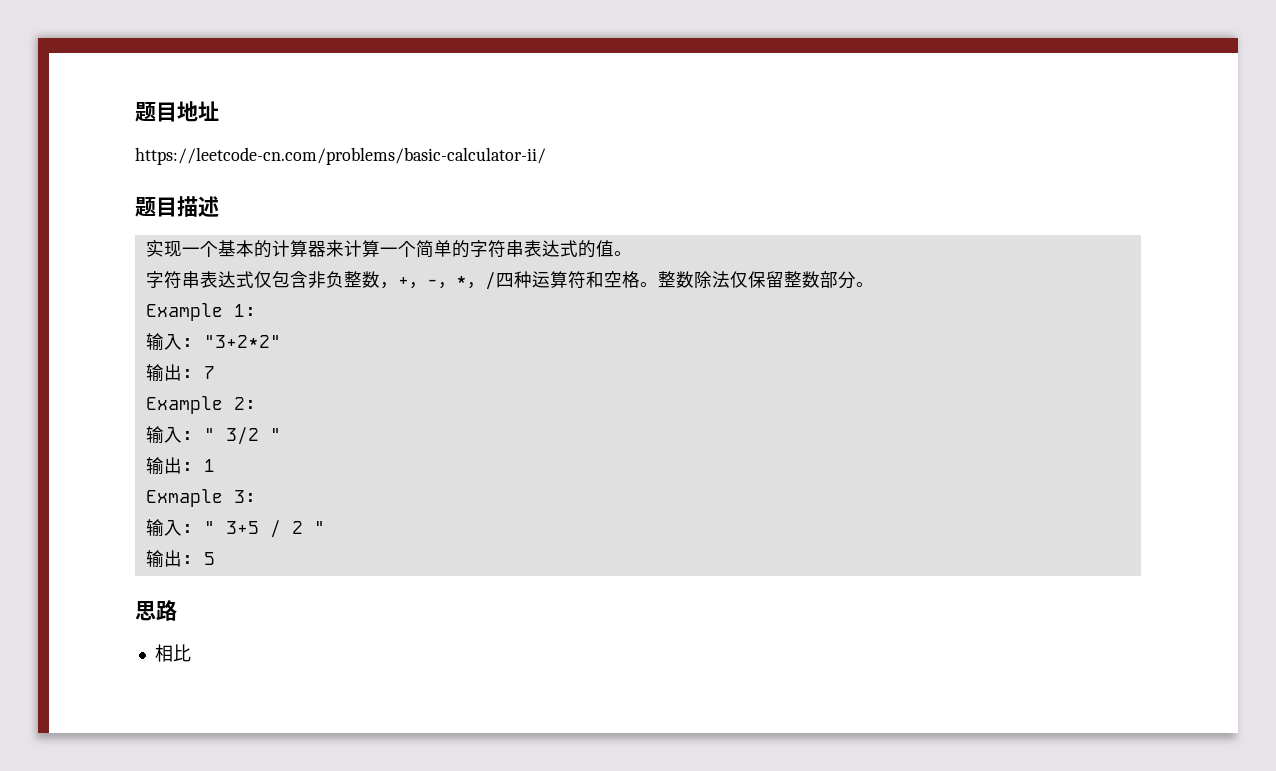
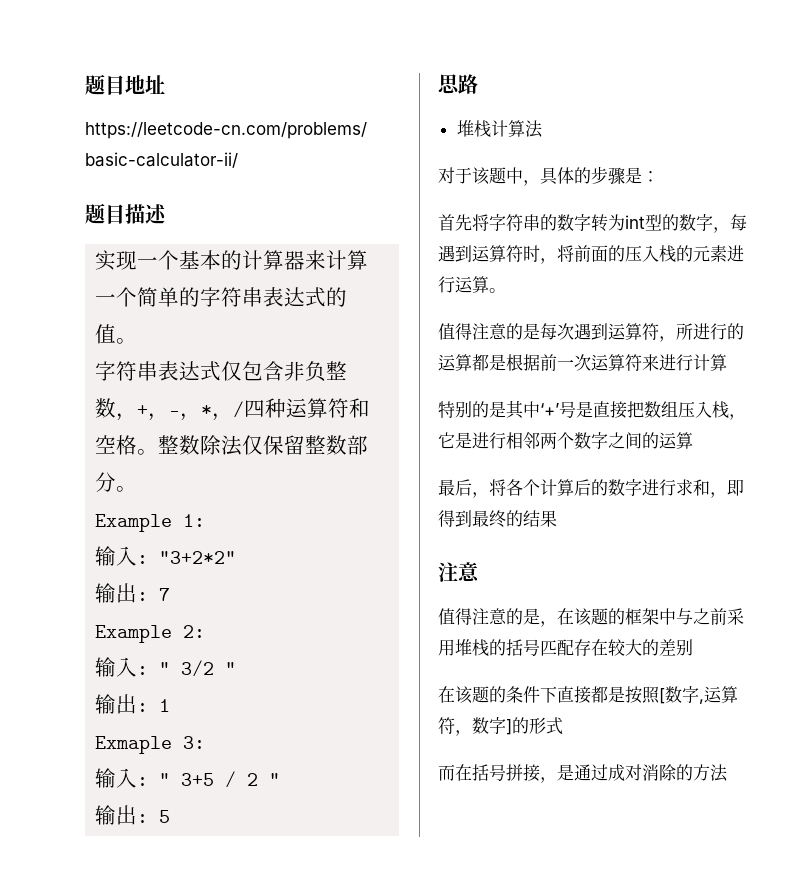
[154,644,191,662] 相比 -> [456,120,543,138] [438,166,659,186] [438,214,747,233] [438,245,744,264] [438,276,506,293] [438,323,744,342] [438,354,727,371] [438,400,746,420] [438,432,693,449] [438,479,744,498] [438,510,557,528] [438,562,479,582] [438,608,744,627] [438,639,693,656] [438,686,738,704] [438,717,563,736] [438,764,728,783] 堆栈计算法 // 对于该题中，具体的步骤是： // 首先将字符串的数字转为int型的数字，每遇到运算符时，将前面的压入栈的元素进行运算。 // 值得注意的是每次遇到运算符，所进行的运算都是根据前一次运算符来进行计算 // 特别的是其中‘+’号是直接把数组压入栈，它是进行相邻两个数字之间的运算 // 最后，将各个计算后的数字进行求和，即得到最终的结果 // 注意 // 值得注意的是，在该题的框架中与之前采用堆栈的括号匹配存在较大的差别 // 在该题的条件下直接都是按照[数字,运算符，数字]的形式 // 而在括号拼接，是通过成对消除的方法

